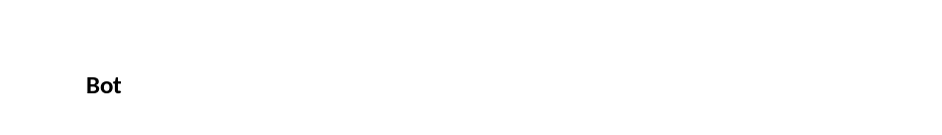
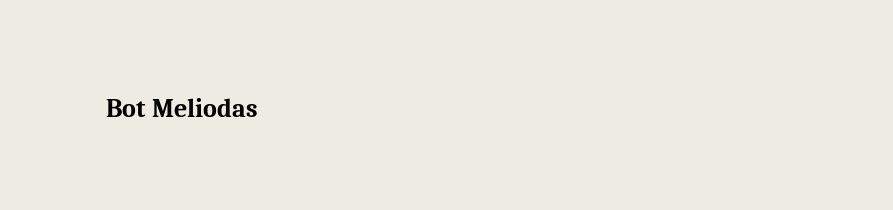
(122, 85) none -> [152,98,259,117] Meliodas

